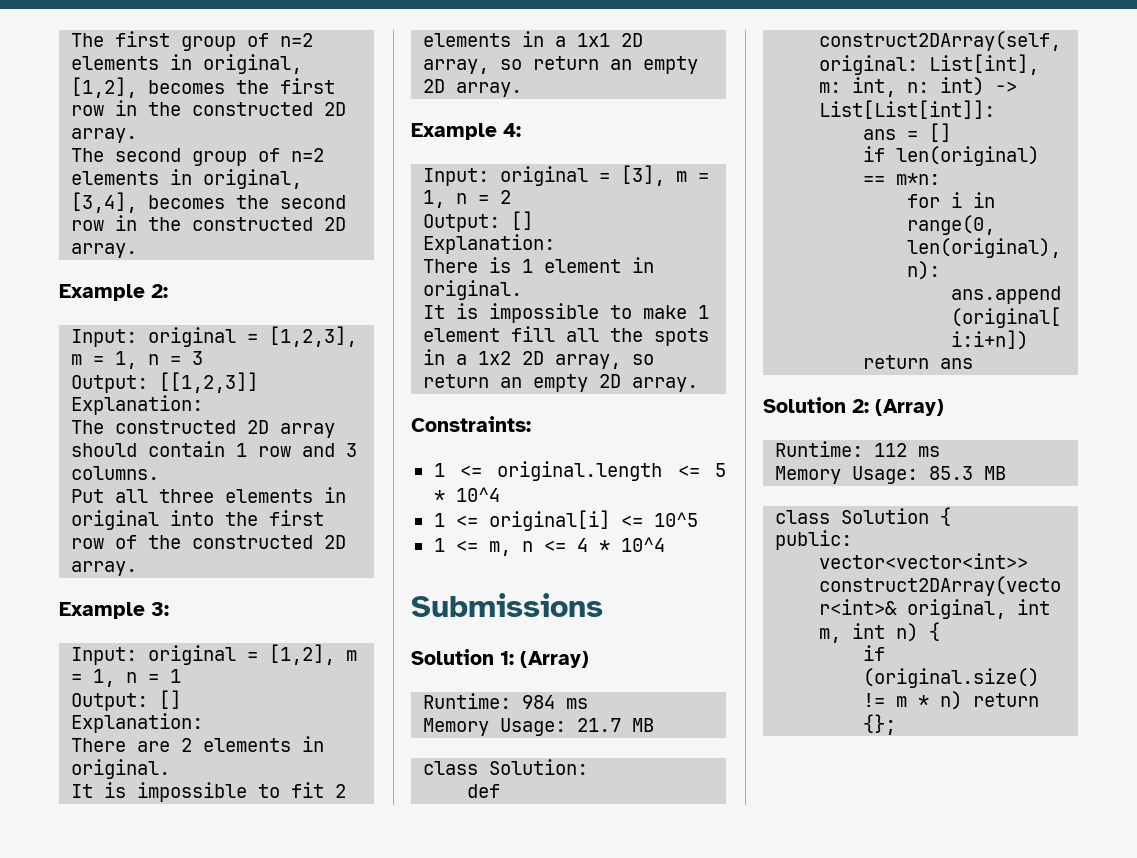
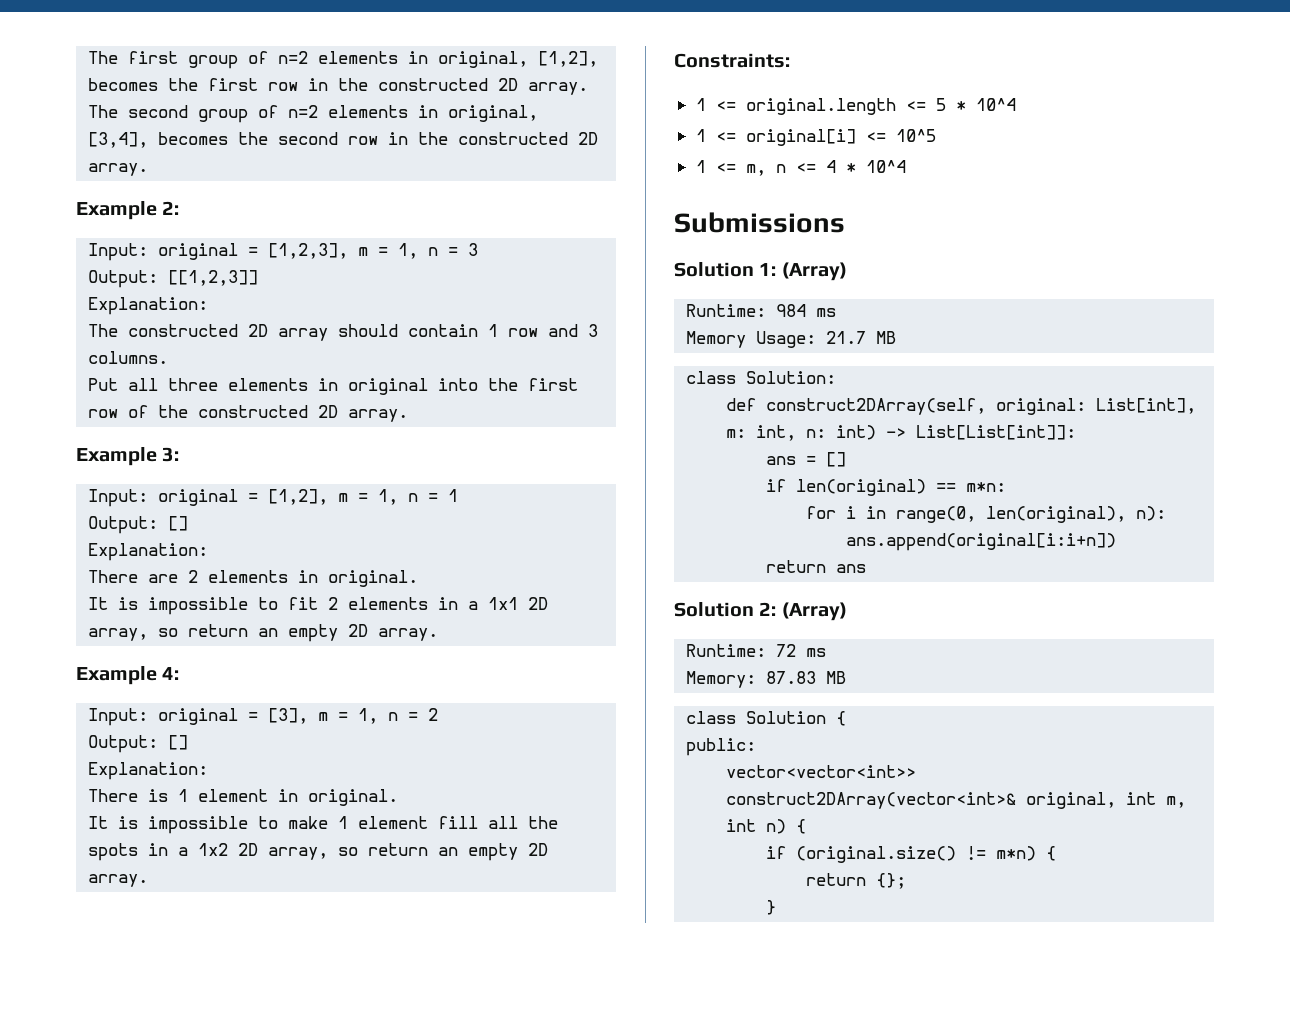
[874,443,941,457] [775,466,974,484] 112 ms // Memory Usage: 85.3 -> [776,644,826,657] [686,671,816,688] 72 ms // Memory: 87.83
[896,691,963,710] m * n) -> [996,846,1056,861] m*n) { //
(897, 724) none -> [766,900,776,915] // }

